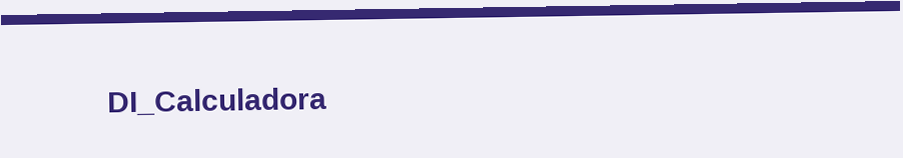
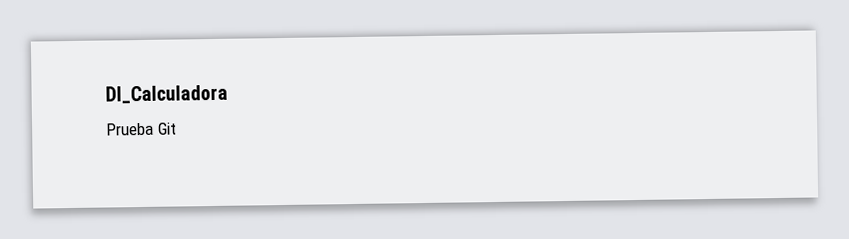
(327, 101) none -> [106,122,177,136] // Prueba Git

